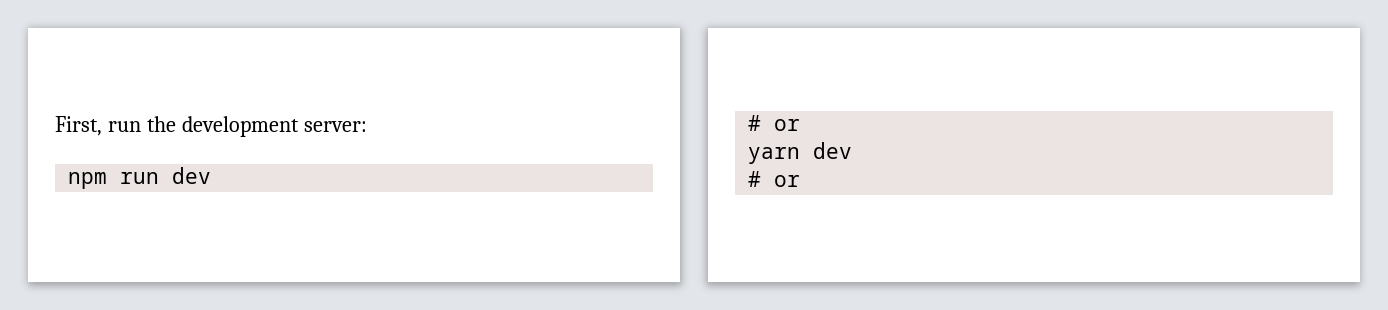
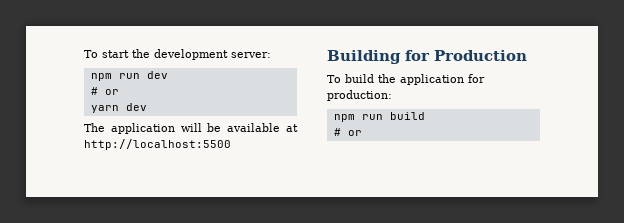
[55,116,141,136] First, run -> [84,50,129,58] To start
(853, 150) none -> [84,123,298,134] [84,139,231,150] [327,50,527,64] [327,74,485,85] [327,90,392,101] [333,112,425,122] // The application will be available at http://localhost:5500 // Building for Production // To build the application for production: // npm run build

